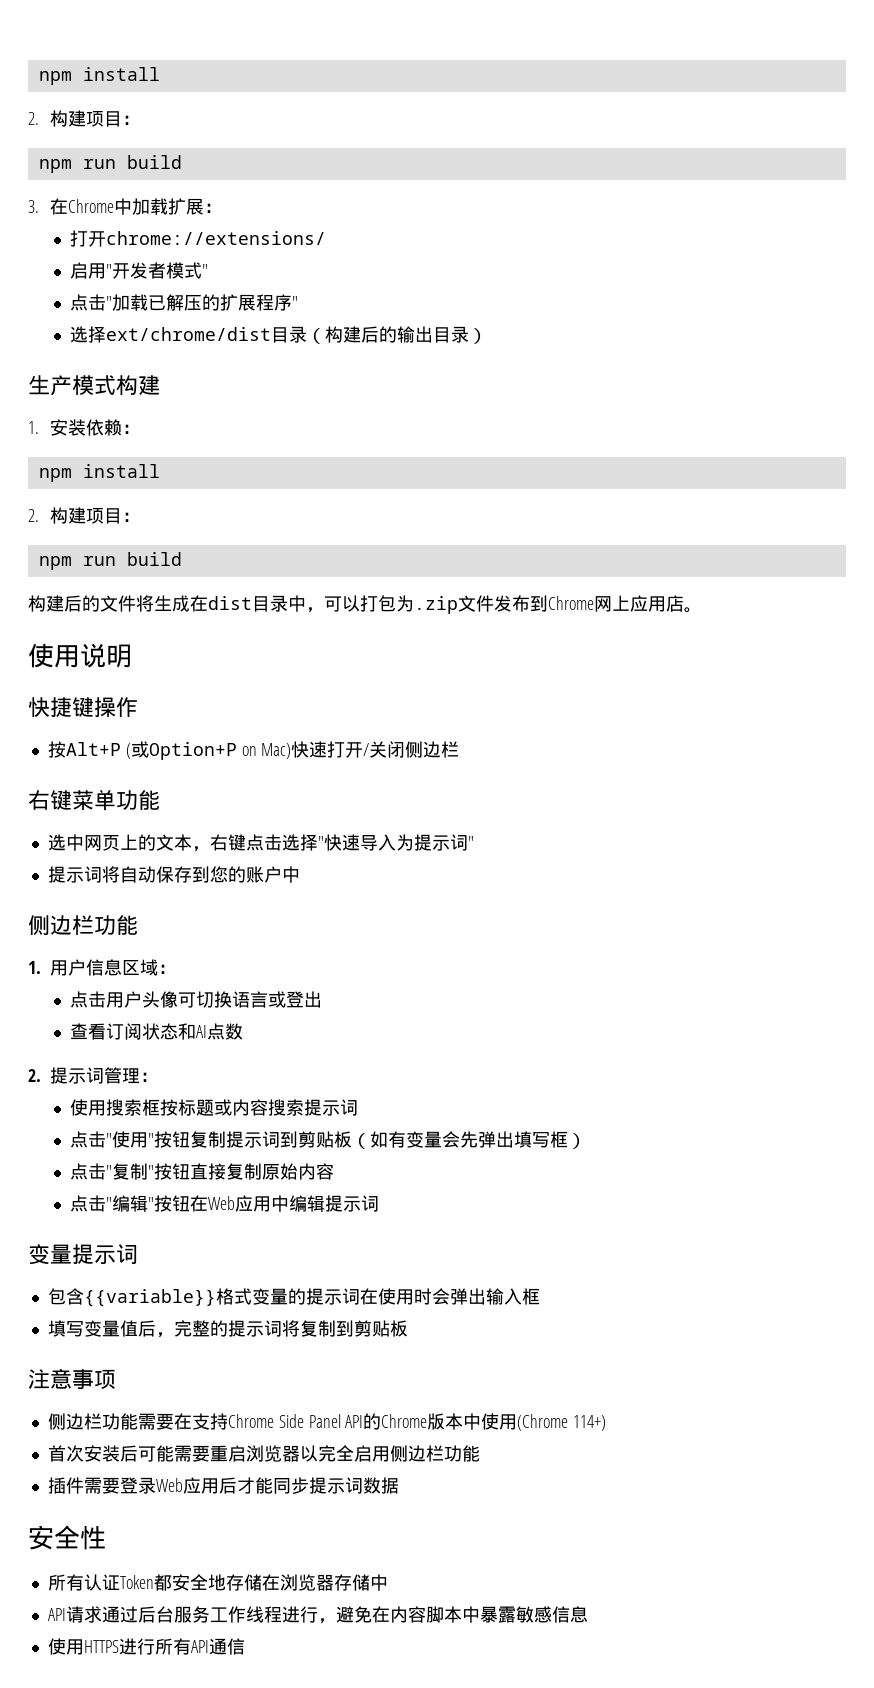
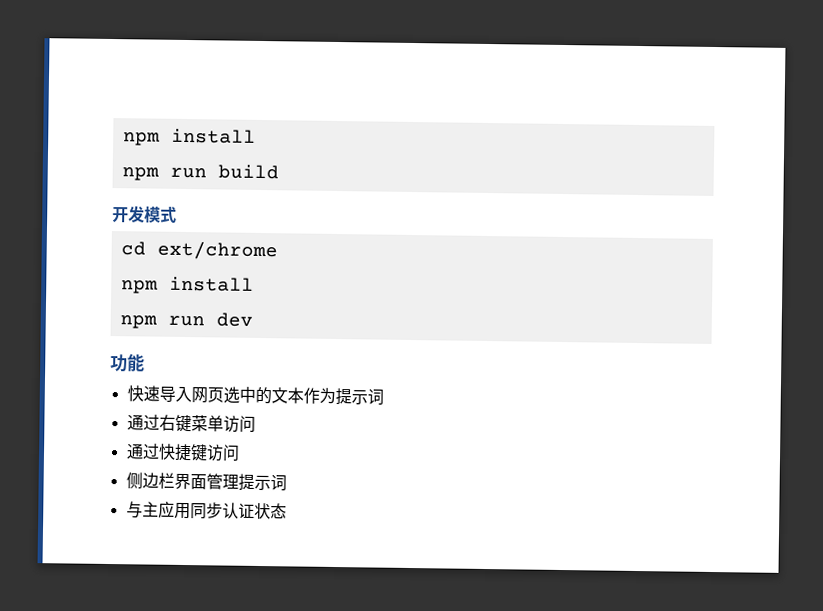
[38,67,160,85] [28,110,141,127] [38,155,182,173] [28,198,223,215] [70,230,327,247] [70,262,209,279] [70,294,299,311] [70,326,488,344] [28,375,160,396] [28,419,141,436] [38,464,160,482] [28,507,141,524] [38,552,182,570] [28,595,702,614] [28,643,132,668] [28,697,138,718] [47,741,460,760] [28,790,160,811] [47,834,474,852] [47,866,300,883] [28,915,138,935] [28,959,177,976] [70,991,323,1008] [70,1023,244,1040] [28,1067,159,1084] [70,1099,359,1116] [70,1131,587,1149] [70,1163,335,1180] [70,1195,380,1212] [28,1244,138,1265] [47,1288,540,1307] [47,1320,408,1338] [28,1368,116,1390] [47,1413,607,1431] [47,1445,480,1462] [47,1477,399,1494] [28,1525,106,1550] [47,1574,388,1591] [47,1606,588,1624] [47,1638,245,1655] npm install // 2.构建项目： // npm run build // 3.在Chrome中加载扩展： // 打开chrome://extensions/ // 启用"开发者模式" // 点击"加载已解压的扩展程序" // 选择ext/chrome/dist目录（构建后的输出目录） // 生产模式构建 // 1.安装依赖： // npm install // 2.构建项目： // npm run build // 构建后的文件将生成在dist目录中，可以打包为.zip文件发布到Chrome网上应用店。 // 使用说明 // 快捷键操作 // 按Alt+P (或Option+P on Mac)快速打开/关闭侧边栏 // 右键菜单功能 // 选中网页上的文本，右键点击选择"快速导入为提示词" // 提示词将自动保存到您的账户中 // 侧边栏功能 // 1.用户信息区域： // 点击用户头像可切换语言或登出 // 查看订阅状态和AI点数 // 2.提示词管理： // 使用搜索框按标题或内容搜索提示词 // 点击"使用"按钮复制提示词到剪贴板（如有变量会先弹出填写框） // 点击"复制"按钮直接复制原始内容 // 点击"编辑"按钮在Web应用中编辑提示词 // 变量提示词 // 包含{{variable}}格式变量的提示词在使用时会弹出输入框 // 填写变量值后，完整的提示词将复制到剪贴板 // 注意事项 // 侧边栏功能需要在支持Chrome Side Panel API的Chrome版本中使用(Chrome 114+) // 首次安装后可能需要重启浏览器以完全启用侧边栏功能 // 插件需要登录Web应用后才能同步提示词数据 // 安全性 // 所有认证Token都安全地存储在浏览器存储中 // API请求通过后台服务工作线程进行，避免在内容脚本中暴露敏感信息 // 使用HTTPS进行所有API通信 -> [122,128,256,146] [121,164,279,181] [112,205,177,224] [120,240,278,261] [120,276,254,294] [119,312,253,329] [110,353,145,373] [126,385,384,406] [126,414,256,433] [125,443,240,462] [125,472,287,491] [125,500,287,520] npm install // npm run build // 开发模式 // cd ext/chrome // npm install // npm run dev // 功能 // 快速导入网页选中的文本作为提示词 // 通过右键菜单访问 // 通过快捷键访问 // 侧边栏界面管理提示词 // 与主应用同步认证状态

